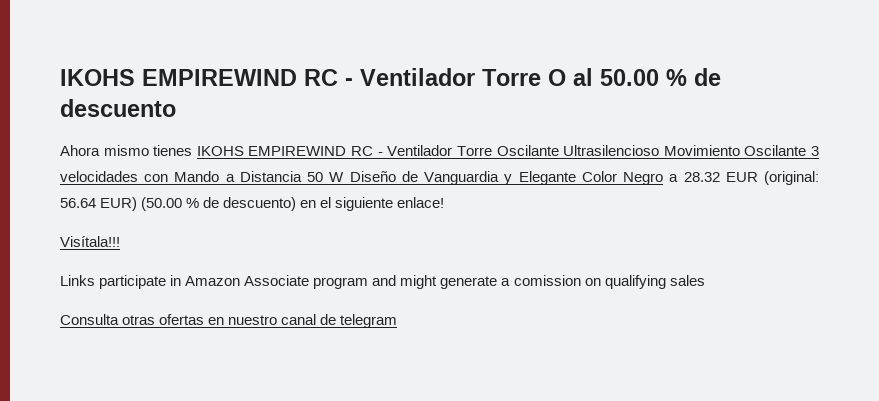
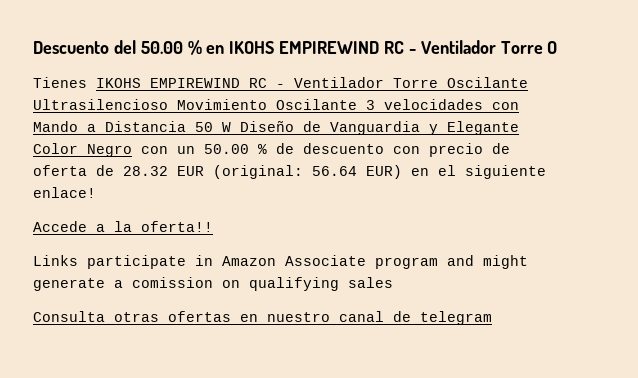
(60, 77) none -> [33,40,225,55] Descuento del 50.00 % en
[573,68,721,86] [60,99,176,117] [60,145,193,156] al 50.00 % de descuento // Ahora mismo tienes -> [33,77,87,88] // Tienes
[669,174,679,182] a -> [141,143,510,157] [33,165,114,176] con un 50.00 % de descuento con precio de oferta de
[141,197,297,211] (50.00 % de descuento) -> (402, 172) none
[60,236,120,247] Visítala!!! -> [33,221,213,232] Accede a la oferta!!

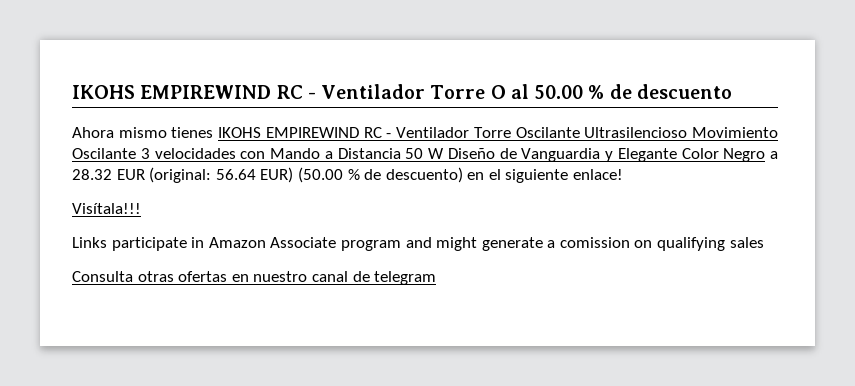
[33,40,225,55] Descuento del 50.00 % en -> (72, 92) none
[33,77,87,88] // Tienes -> [510,84,732,99] [72,127,214,138] al 50.00 % de descuento // Ahora mismo tienes
[141,143,510,157] [33,165,114,176] con un 50.00 % de descuento con precio de oferta de -> [770,151,778,159] a
(402, 172) none -> [297,167,463,183] (50.00 % de descuento)
[33,221,213,232] Accede a la oferta!! -> [72,203,141,214] Visítala!!!

